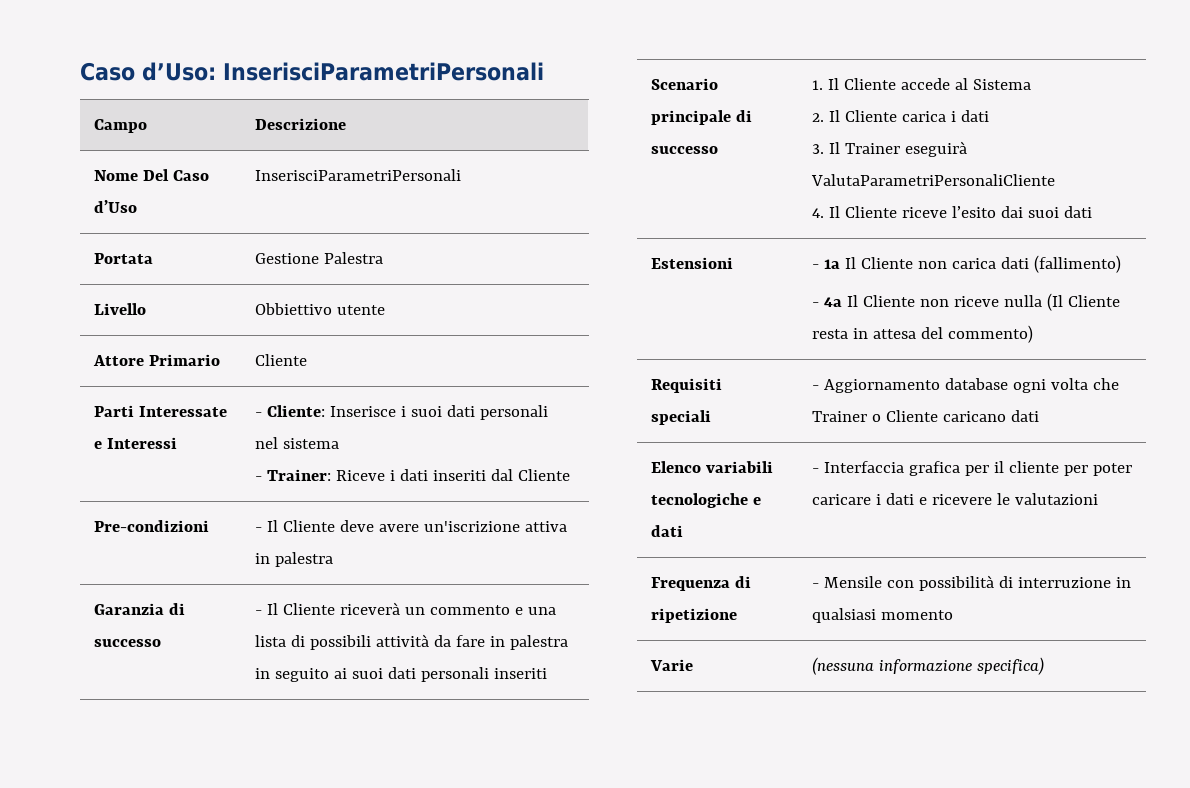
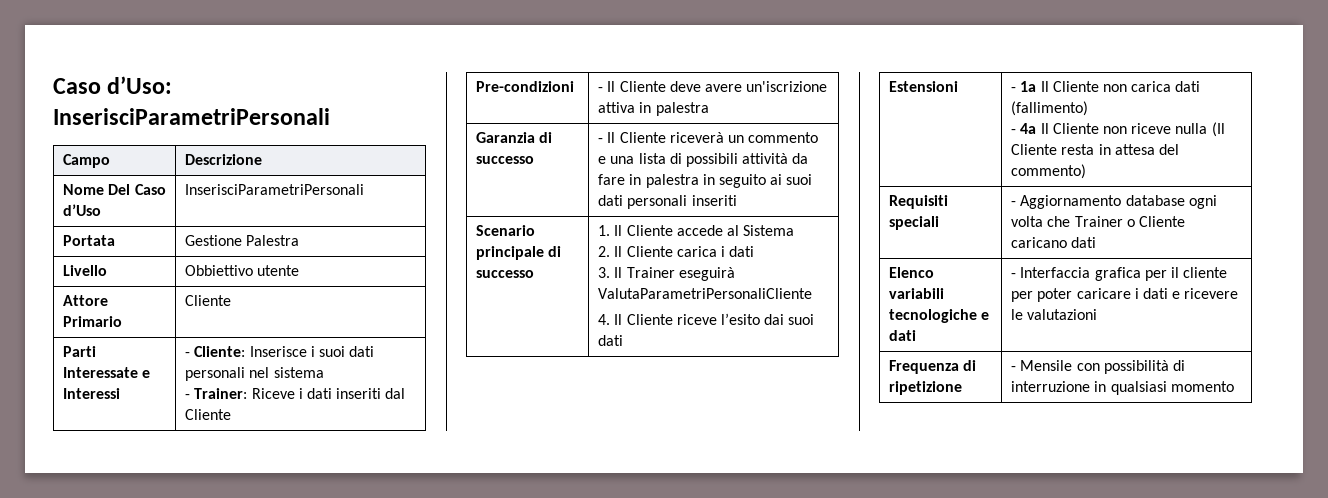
[649,659,693,671] [811,657,1044,675] // Varie | (nessuna informazione specifica) -> (1234, 386) none

